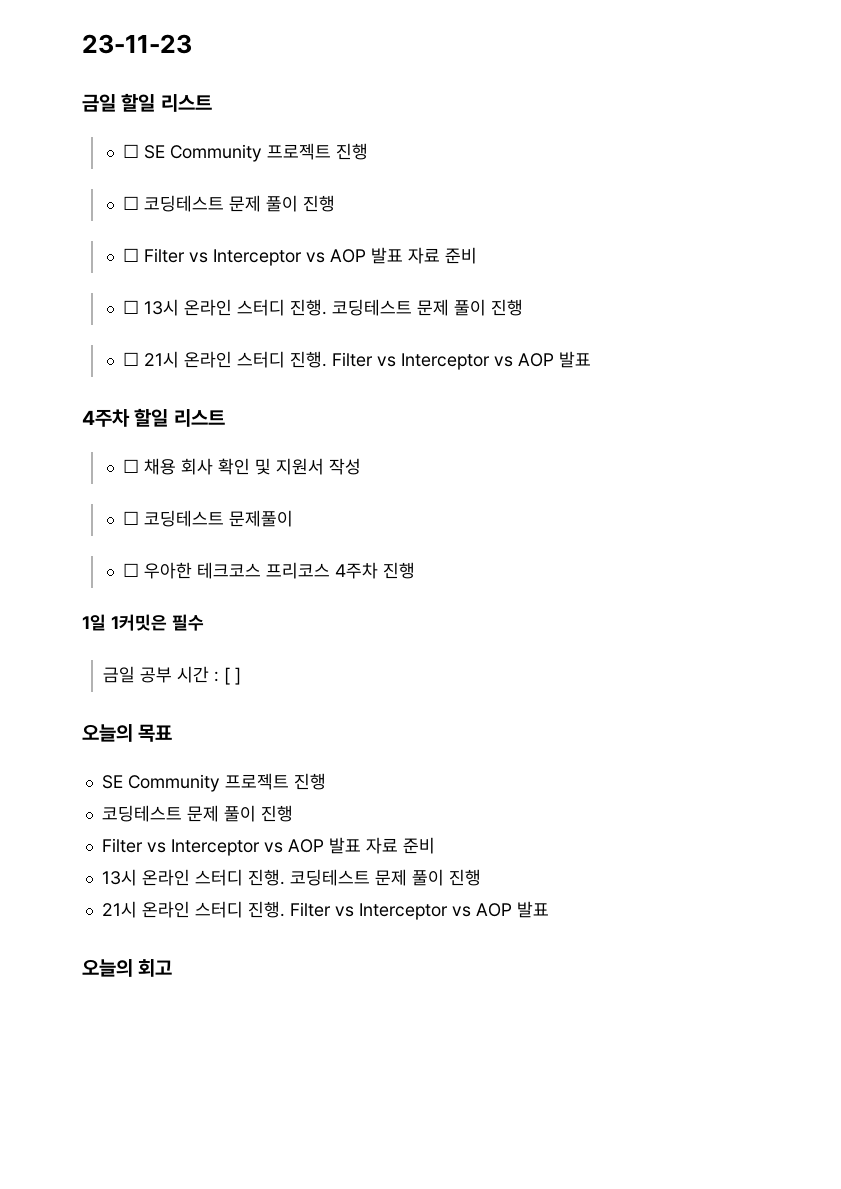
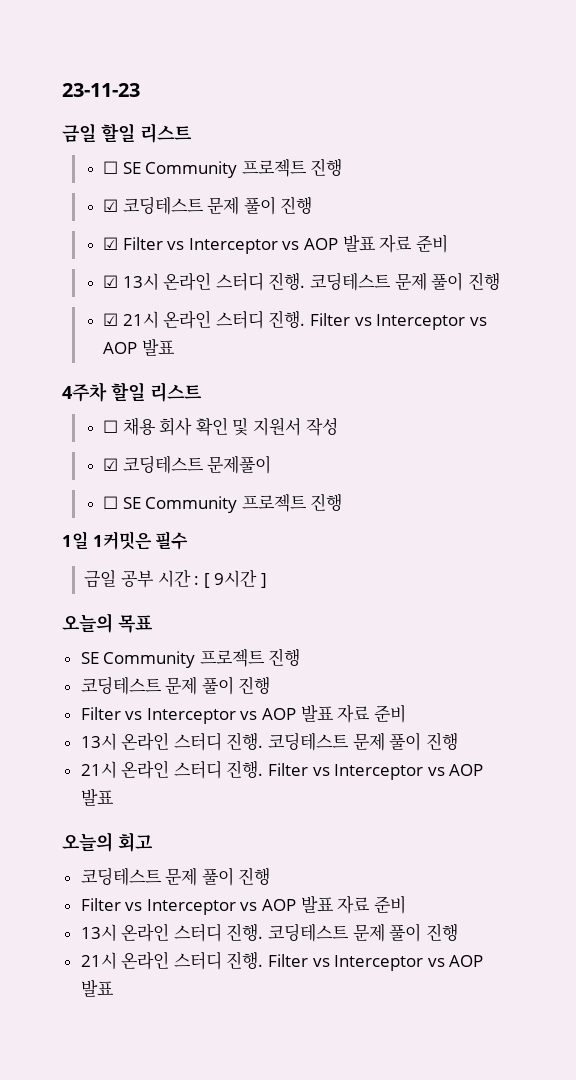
[122,195,335,212] [122,247,477,266] [122,299,523,316] [122,352,139,366] ☐ 코딩테스트 문제 풀이 진행 // ☐ Filter vs Interceptor vs AOP 발표 자료 준비 // ☐ 13시 온라인 스터디 진행. 코딩테스트 문제 풀이 진행 // ☐ -> [103,196,313,215] [103,234,448,254] [103,272,500,291] [103,313,119,326] ☑ 코딩테스트 문제 풀이 진행 // ☑ Filter vs Interceptor vs AOP 발표 자료 준비 // ☑ 13시 온라인 스터디 진행. 코딩테스트 문제 풀이 진행 // ☑
[122,511,139,525] ☐ -> [103,458,119,471] ☑
[143,562,378,579] 우아한 테크코스 프리코스 4주차 -> [122,494,307,513] SE Community 프로젝트
(231, 676) none -> [214,569,258,587] 9시간
(173, 968) none -> [80,867,271,886] [80,895,406,915] [80,923,458,942] [80,951,484,971] [80,980,114,997] // 코딩테스트 문제 풀이 진행 // Filter vs Interceptor vs AOP 발표 자료 준비 // 13시 온라인 스터디 진행. 코딩테스트 문제 풀이 진행 // 21시 온라인 스터디 진행. Filter vs Interceptor vs AOP 발표

